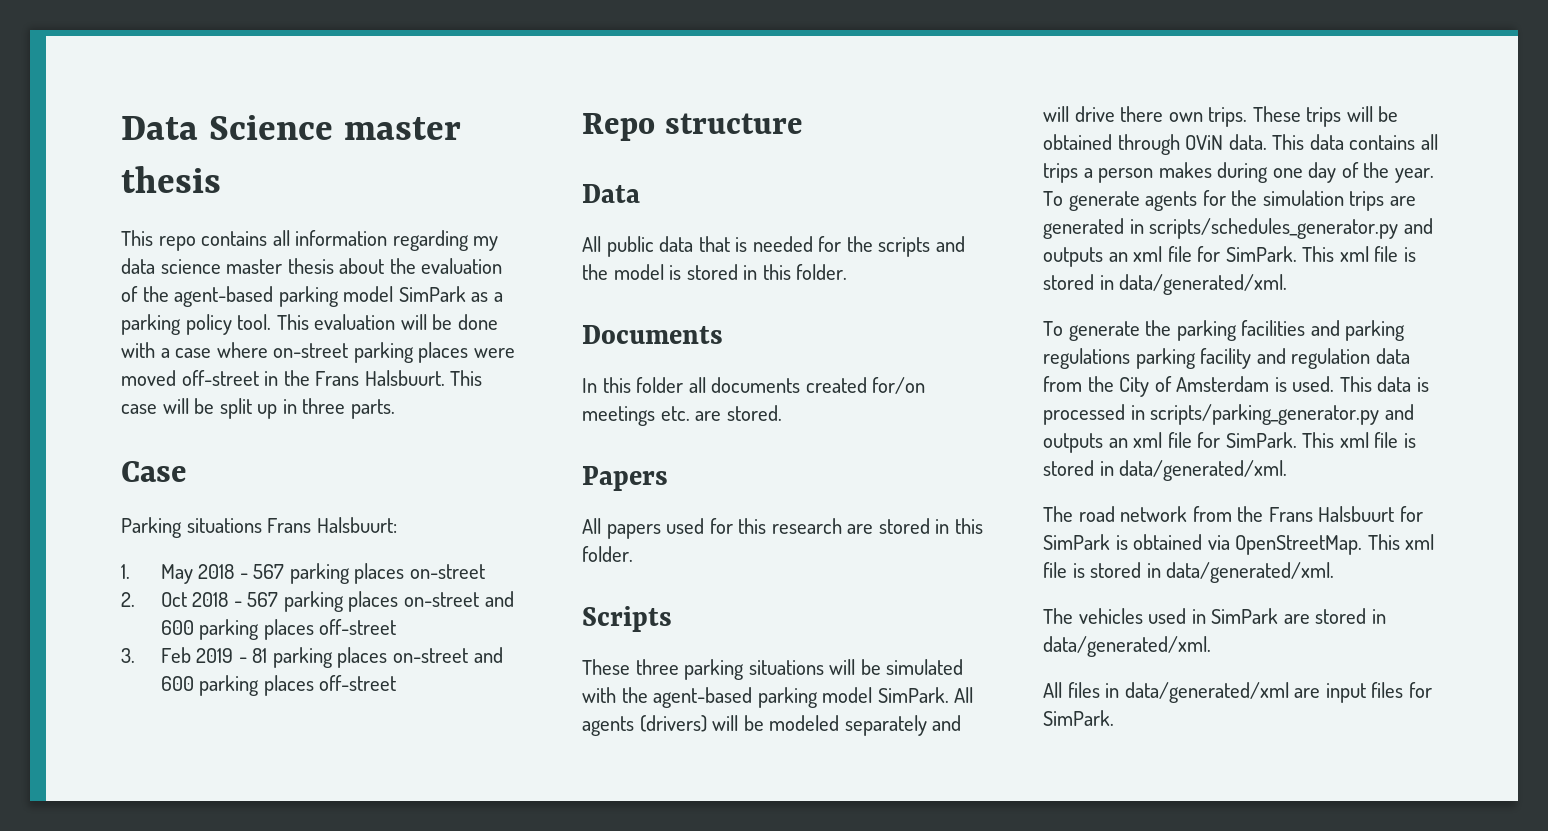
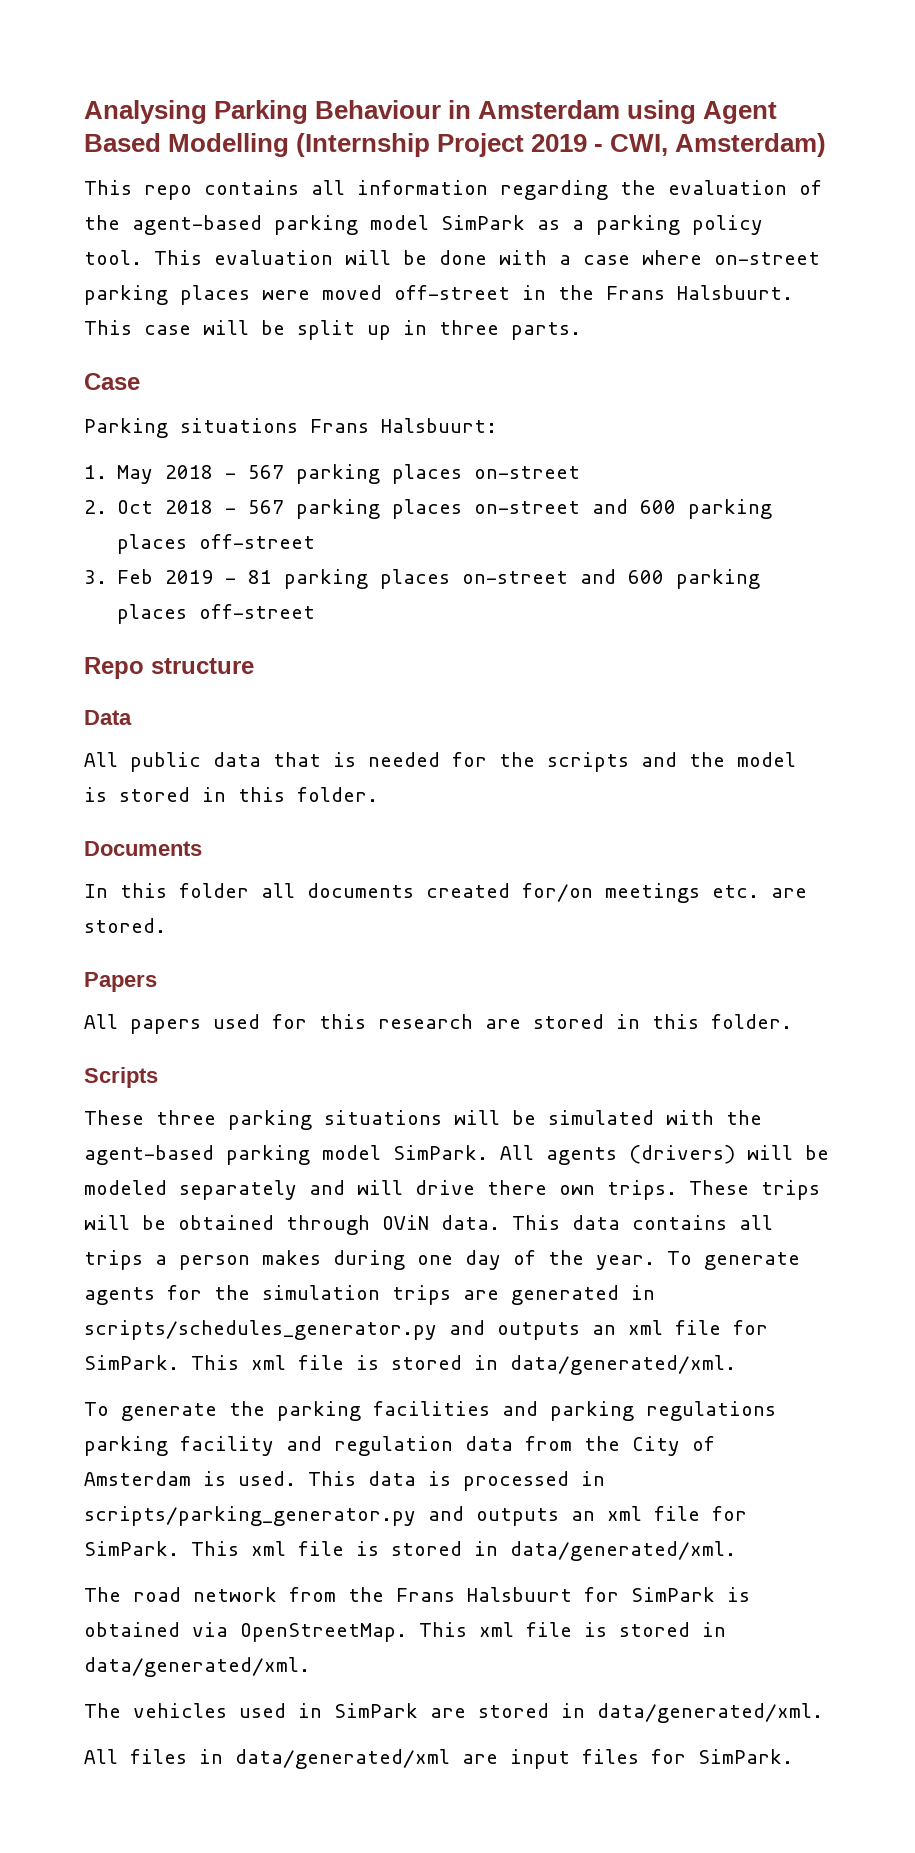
[121,115,462,140] [121,166,221,193] Data Science master thesis -> [84,100,778,124] [84,133,827,157] Analysing Parking Behaviour in Amsterdam using Agent Based Modelling (Internship Project 2019 - CWI, Amsterdam)
[473,236,499,251] [121,258,385,274] my data science master thesis about -> (608, 190) none

